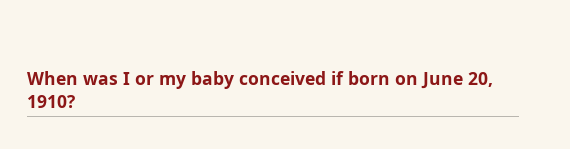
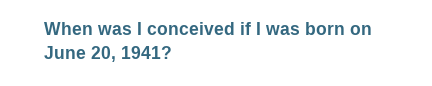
[135,71,344,89] or my baby conceived if -> [147,22,300,35] conceived if I was
[27,95,75,108] 1910? -> [121,46,172,59] 1941?

